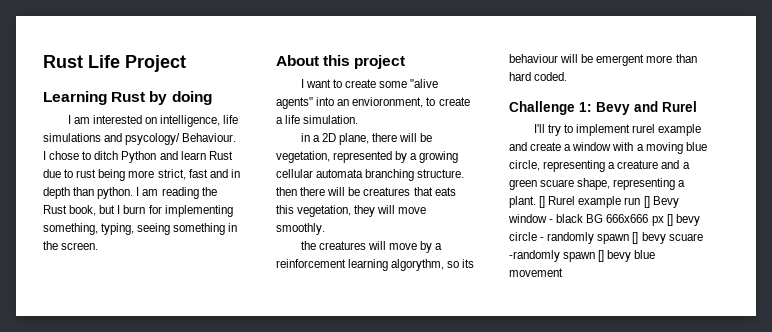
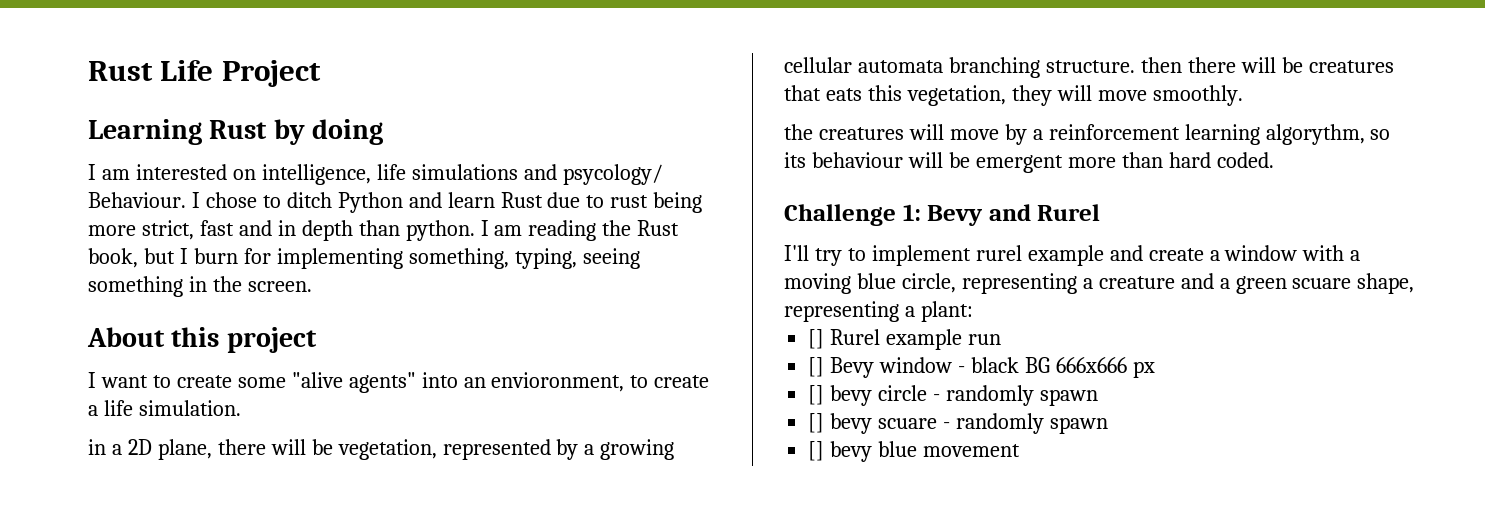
[509,196,536,208] plant. -> [920,301,973,322] plant: //
(641, 201) none -> (1002, 339) //
(664, 221) none -> (1155, 369) //
(630, 239) none -> (1098, 397) //
[509,250,596,262] -randomly spawn -> [943,413,1108,434] - randomly spawn //

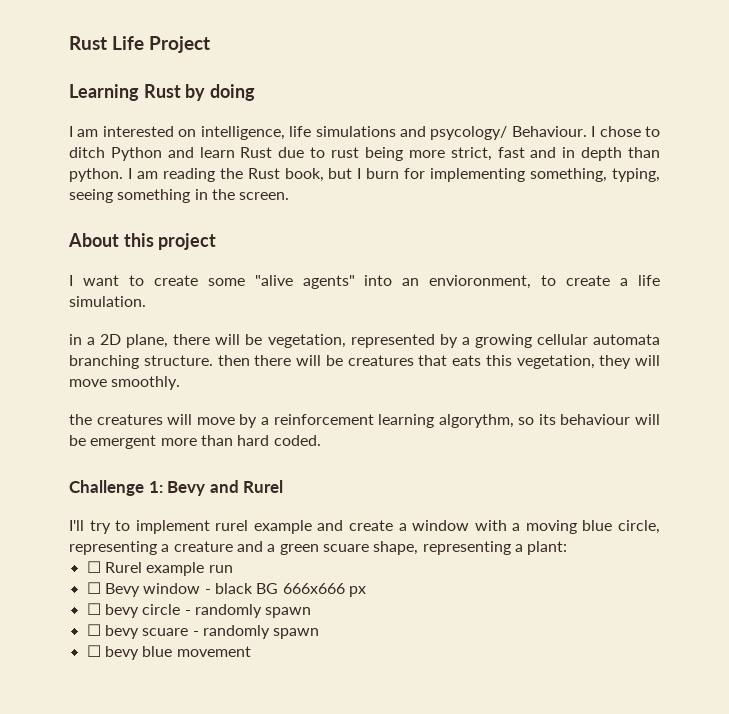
[808,329,825,349] [] -> [86,561,101,573] ☐
[808,357,825,377] [] -> [86,582,101,594] ☐
[808,385,825,405] [] -> [86,603,101,615] ☐
[808,413,825,433] [] -> [86,624,101,636] ☐
[808,441,825,461] [] -> [86,645,101,657] ☐

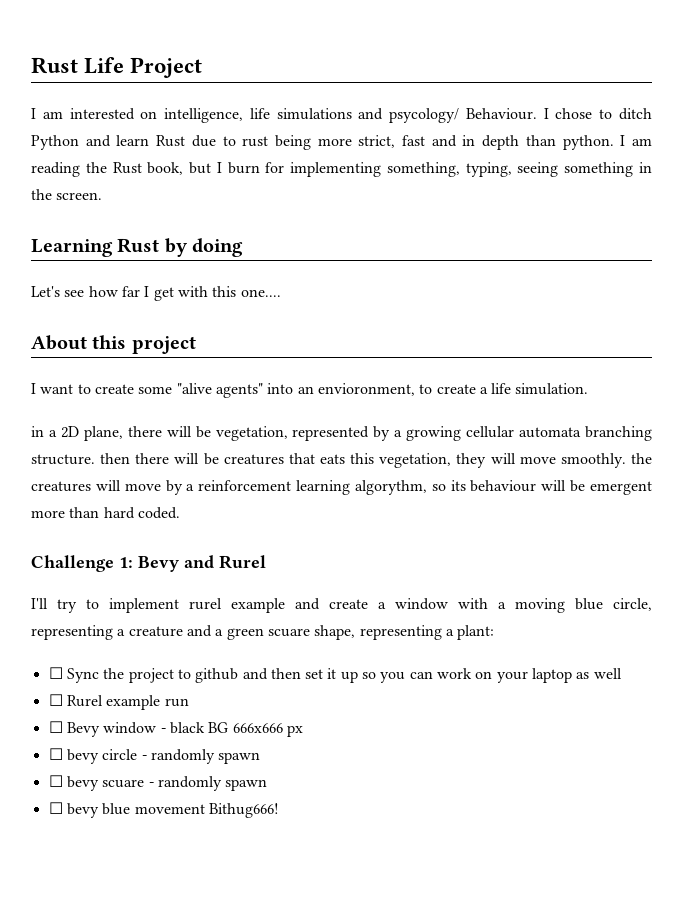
[69,84,256,101] // Learning Rust by doing -> (203, 67) none
(290, 196) none -> [31,238,244,257] [31,286,281,301] // Learning Rust by doing // Let's see how far I get with this one....
(181, 383) // -> (626, 460) none
(568, 548) none -> [48,667,622,683] // ☐ Sync the project to github and then set it up so you can work on your laptop as well
(251, 651) none -> [208,803,279,818] Bithug666!

